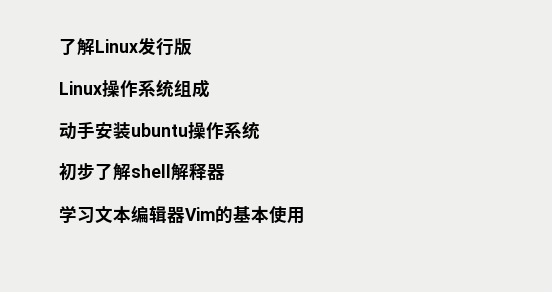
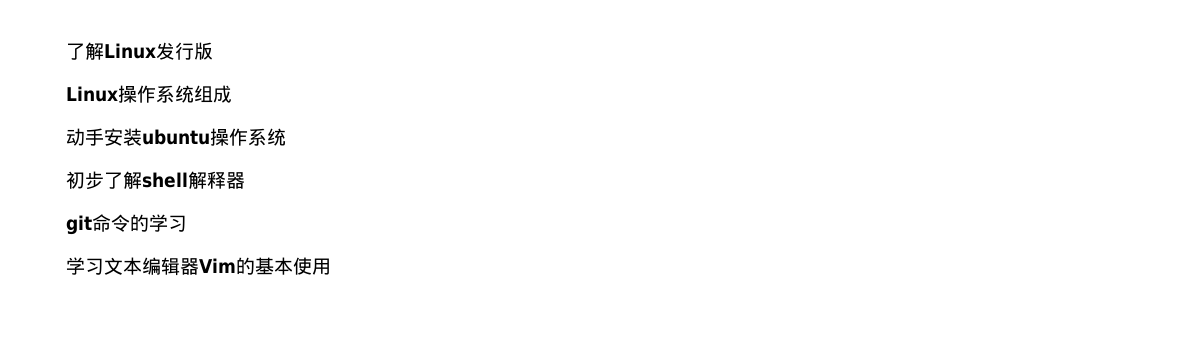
(225, 172) none -> [66,214,187,235] // git命令的学习

